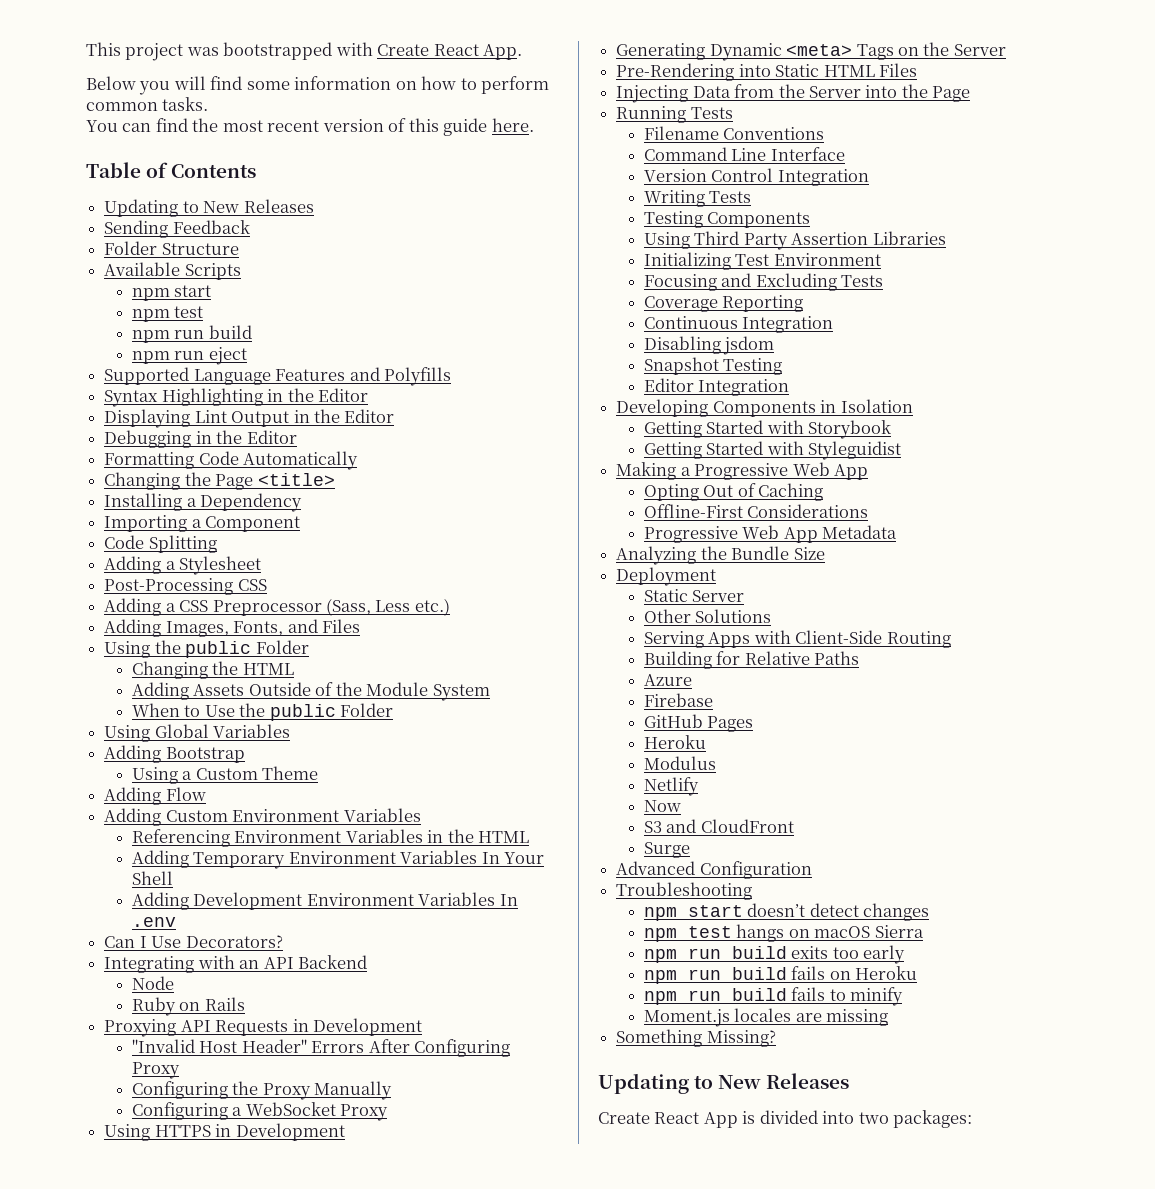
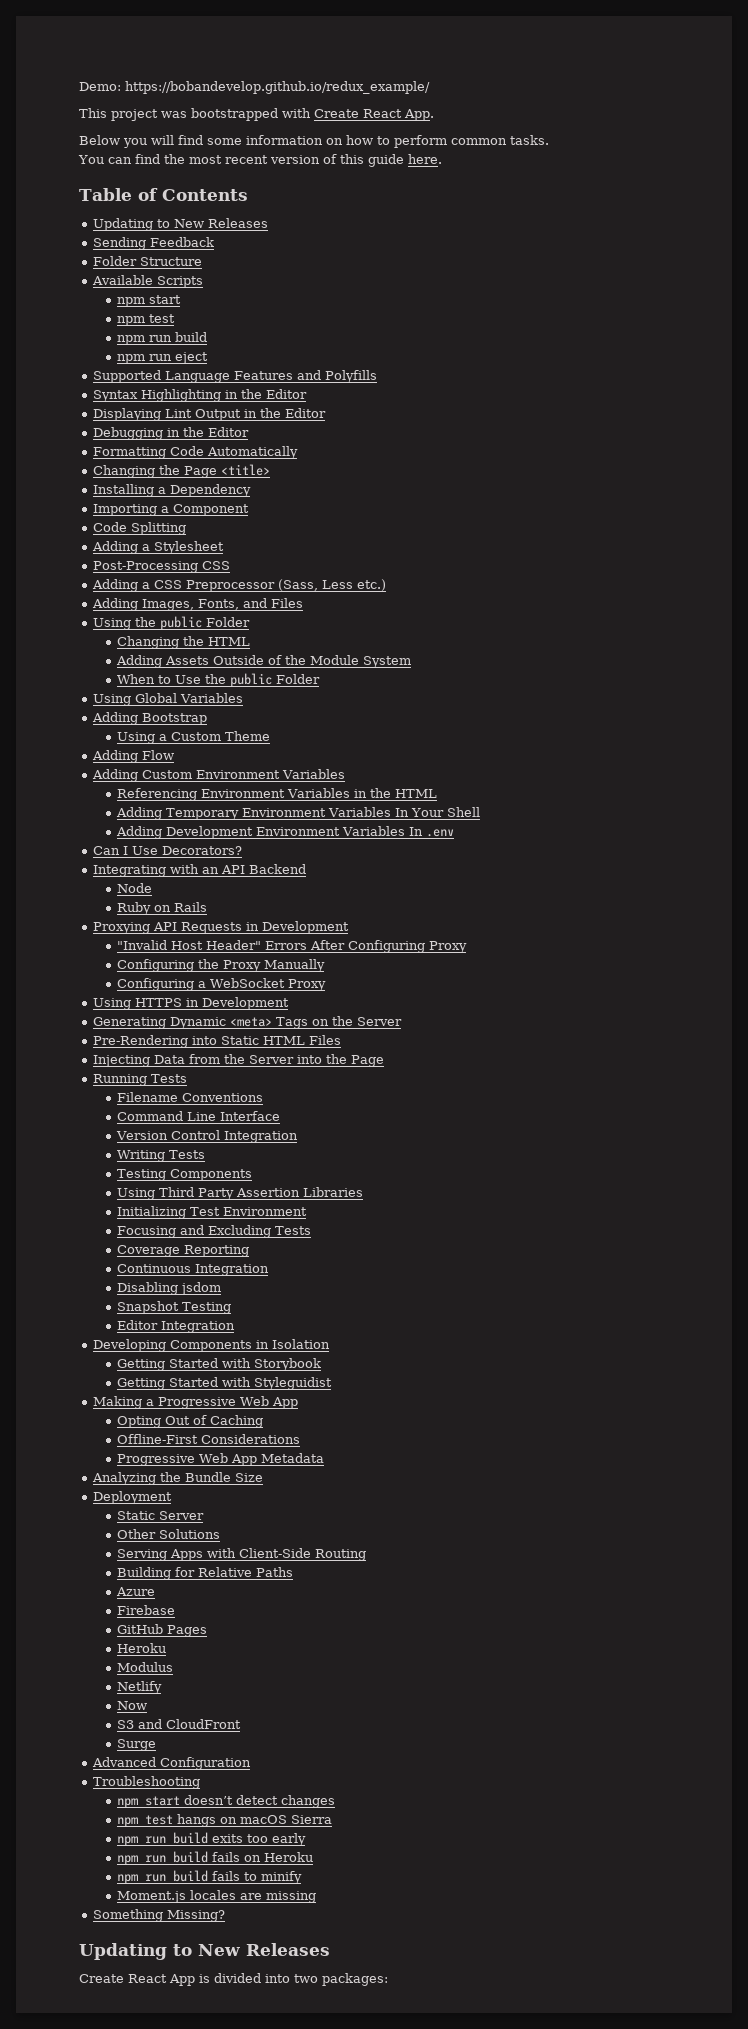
(86, 49) none -> [79,81,430,94] Demo: https://bobandevelop.github.io/redux_example/ //

